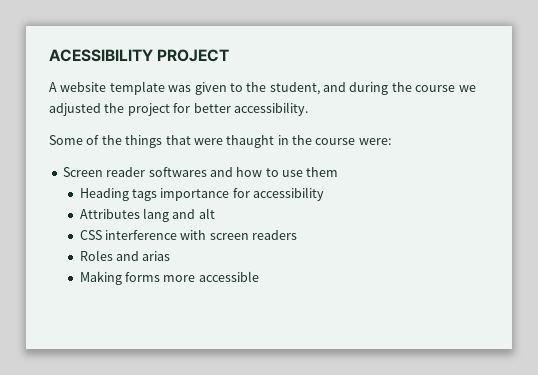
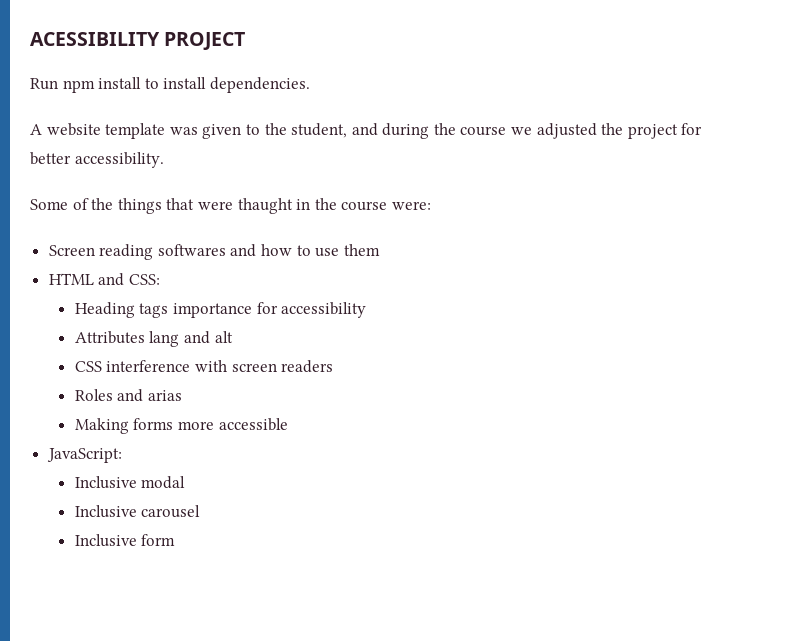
(230, 55) none -> [30,77,310,93] // Run npm install to install dependencies.
[106,167,146,177] reader -> [99,244,154,260] reading
(339, 172) none -> [48,273,160,286] // HTML and CSS:
(259, 276) none -> [46,448,122,463] [74,476,186,489] [74,505,201,518] [74,534,176,547] // JavaScript: // Inclusive modal // Inclusive carousel // Inclusive form

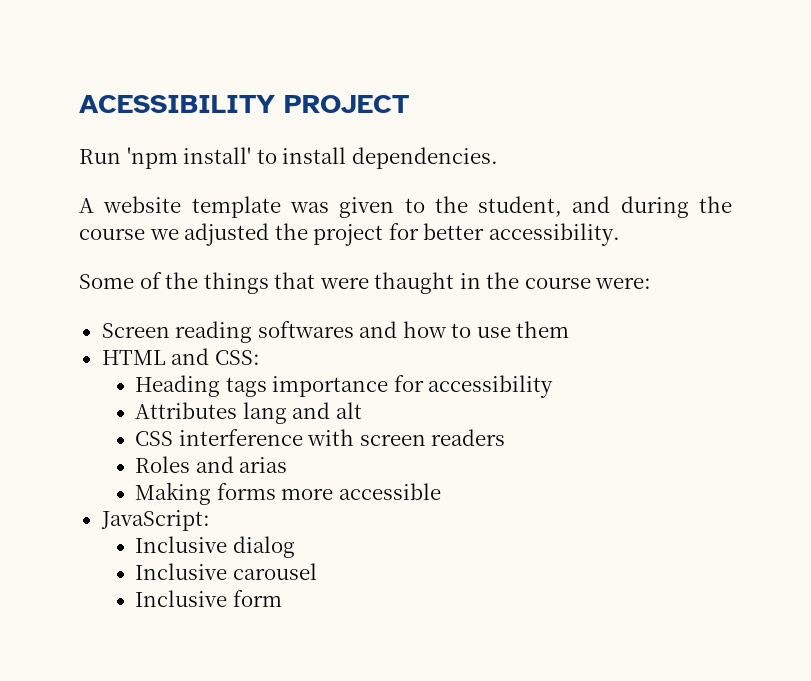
[62,77,142,93] npm install -> [126,147,252,169] 'npm install'
[141,476,186,489] modal -> [232,536,295,558] dialog

